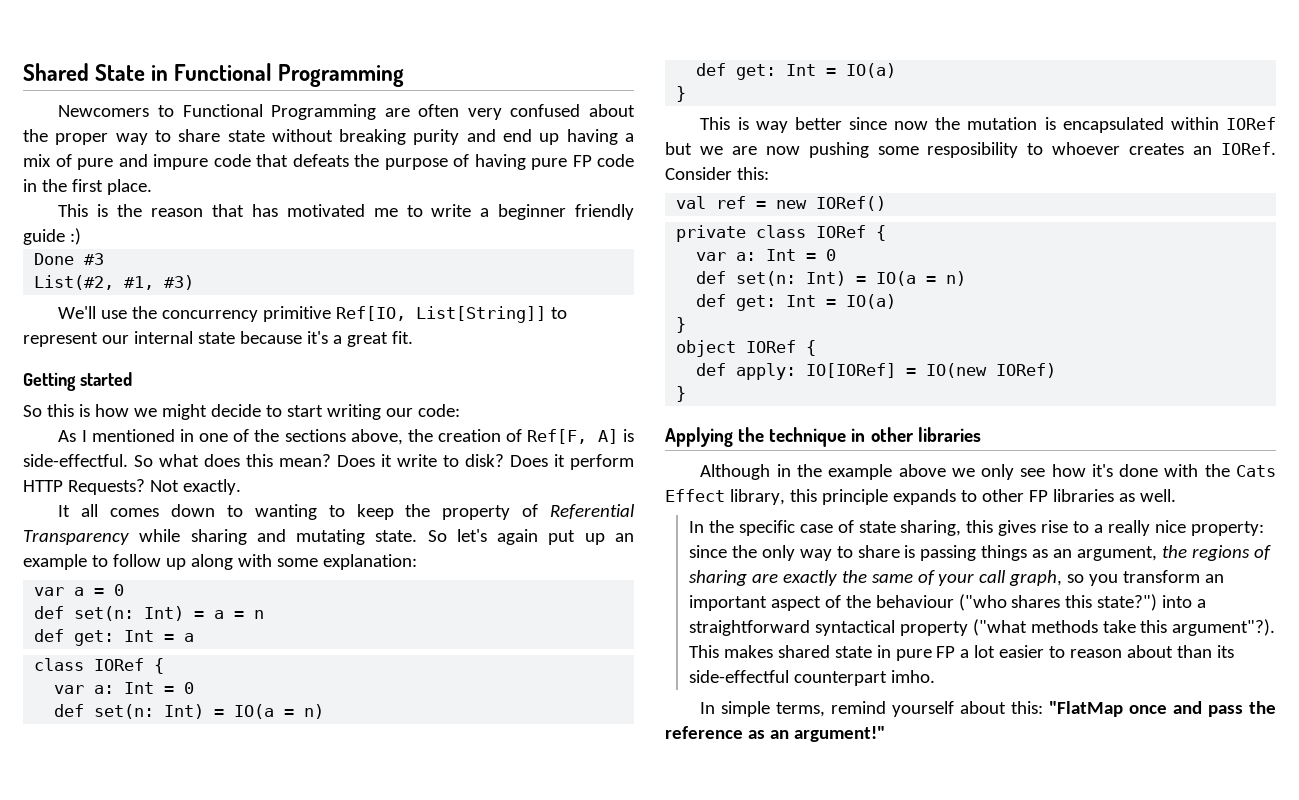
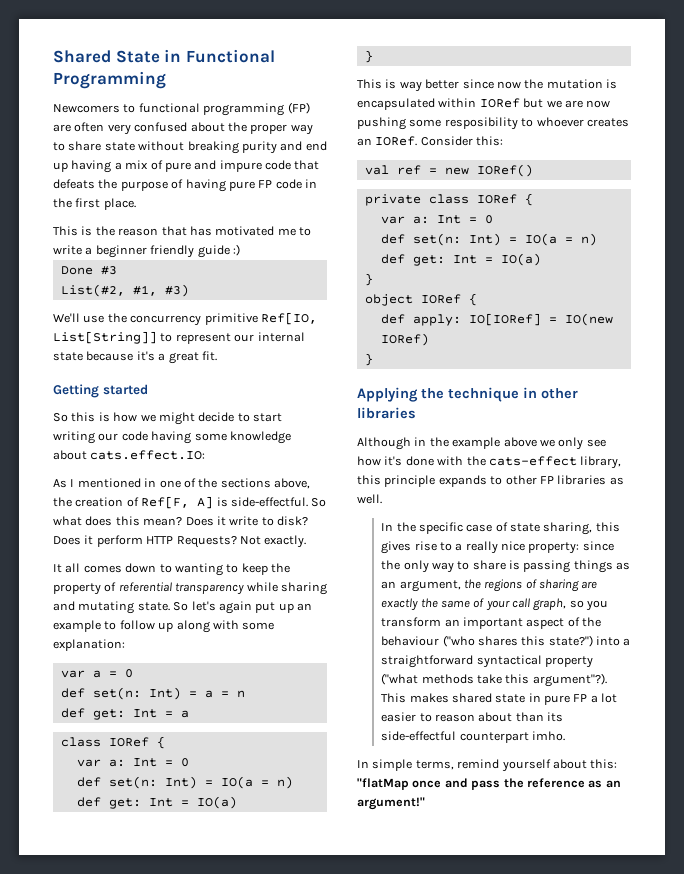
[182,104,377,120] Functional Programming -> [138,102,310,116] functional programming (FP)
[417,404,460,417] code: -> [121,431,291,444] [53,450,206,460] code having some knowledge about cats.effect.IO:
[550,504,635,519] [23,530,129,545] Referential Transparency -> [118,582,245,595] referential transparency
[1236,465,1276,477] [665,489,725,502] Cats Effect -> [488,456,577,466] cats-effect
[1049,701,1124,717] "FlatMap -> [357,778,409,790] "flatMap

